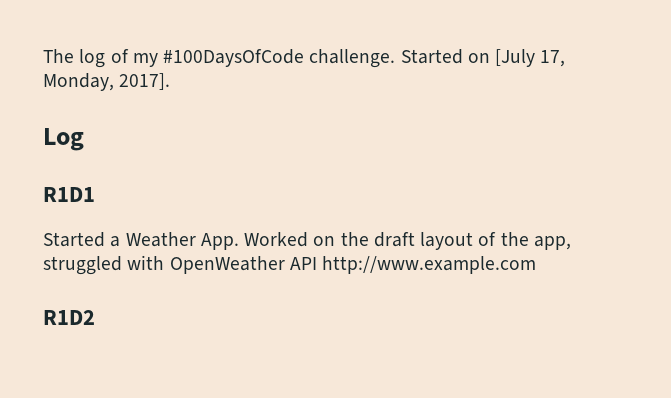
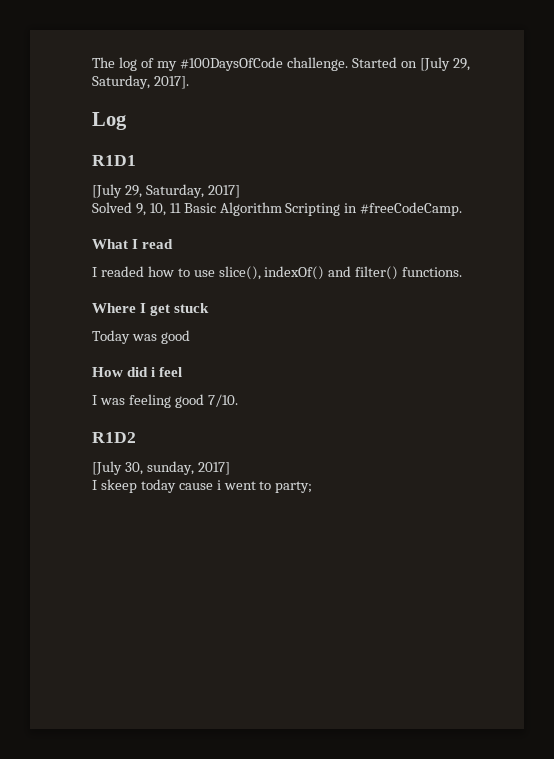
[540,50,566,67] [43,73,114,91] 17, Monday, -> [453,58,470,71] [92,75,150,89] 29, Saturday,
[43,232,571,250] [43,255,537,275] [43,310,95,325] Started a Weather App. Worked on the draft layout of the app, struggled with OpenWeather API http://www.example.com // R1D2 -> [92,184,240,198] [92,202,463,216] [92,239,174,249] [92,266,463,280] [92,303,210,316] [92,330,190,344] [92,367,183,377] [92,394,238,408] [92,432,136,443] [92,461,230,475] [92,479,313,493] [July 29, Saturday, 2017] // Solved 9, 10, 11 Basic Algorithm Scripting in #freeCodeCamp. // What I read // I readed how to use slice(), indexOf() and filter() functions. // Where I get stuck // Today was good // How did i feel // I was feeling good 7/10. // R1D2 // [July 30, sunday, 2017] // I skeep today cause i went to party;

